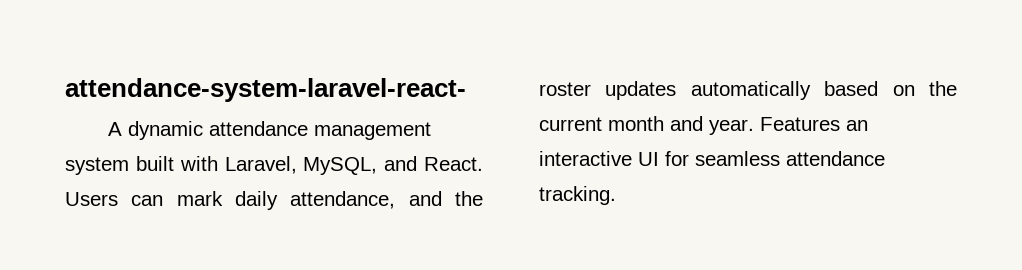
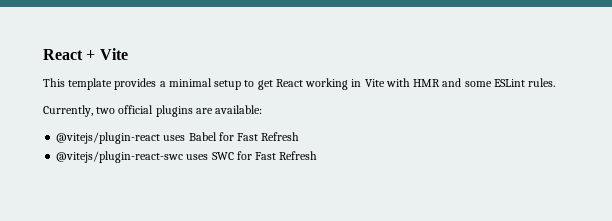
[65,78,466,102] [108,121,432,140] [65,156,483,175] [65,191,483,210] [539,81,957,100] [539,116,868,135] [539,151,885,166] [539,186,616,205] attendance-system-laravel-react- // A dynamic attendance management system built with Laravel, MySQL, and React. Users can mark daily attendance, and the roster updates automatically based on the current month and year. Features an interactive UI for seamless attendance tracking. -> [43,48,128,60] [43,78,556,90] [43,105,263,117] [56,132,300,144] [56,151,318,163] React + Vite // This template provides a minimal setup to get React working in Vite with HMR and some ESLint rules. // Currently, two official plugins are available: // @vitejs/plugin-react uses Babel for Fast Refresh // @vitejs/plugin-react-swc uses SWC for Fast Refresh

